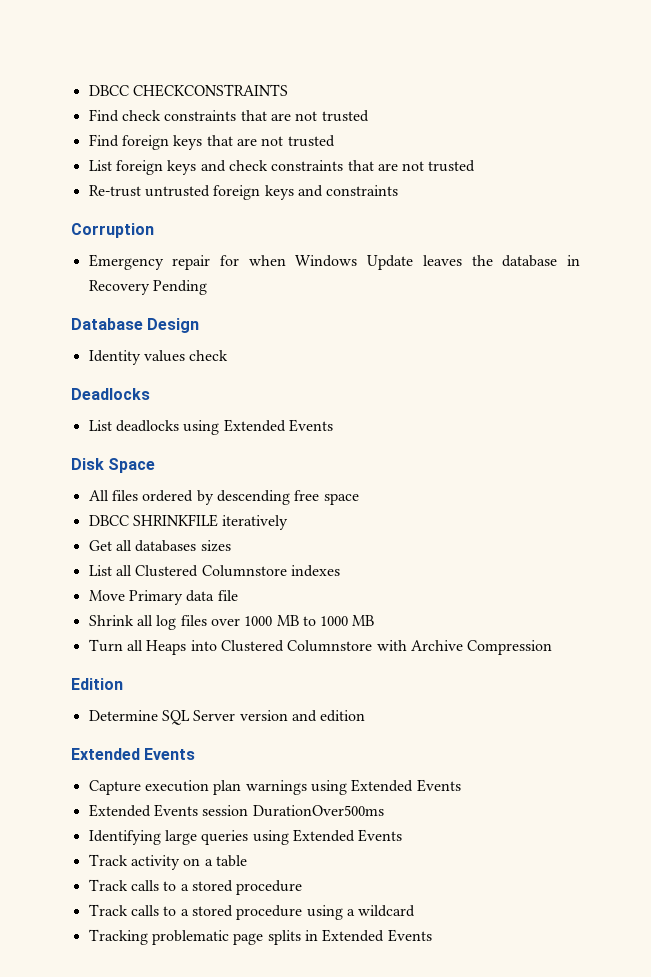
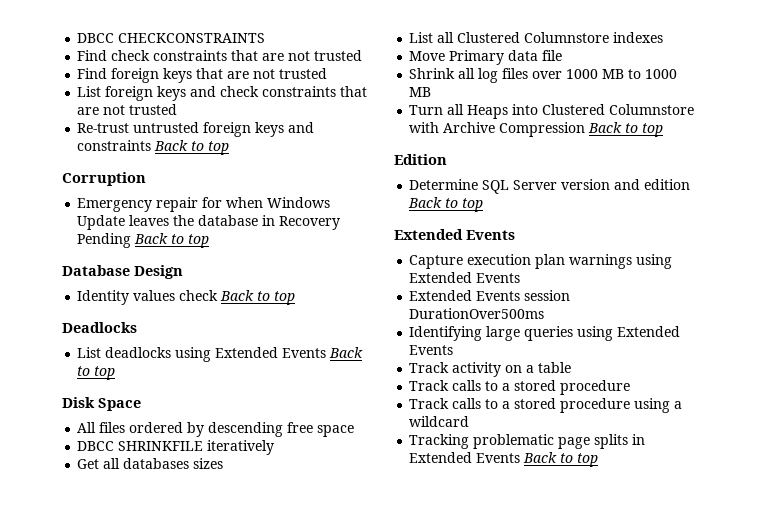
(399, 190) none -> [154,140,230,155] Back to top
(207, 287) none -> [134,233,210,248] Back to top
(229, 355) none -> [220,290,296,305] Back to top
(333, 425) none -> [329,347,364,358] [77,366,116,380] Back to top
(553, 647) none -> [588,122,664,137] Back to top
(366, 716) none -> [408,197,484,212] Back to top
(432, 935) none -> [523,452,599,467] Back to top

